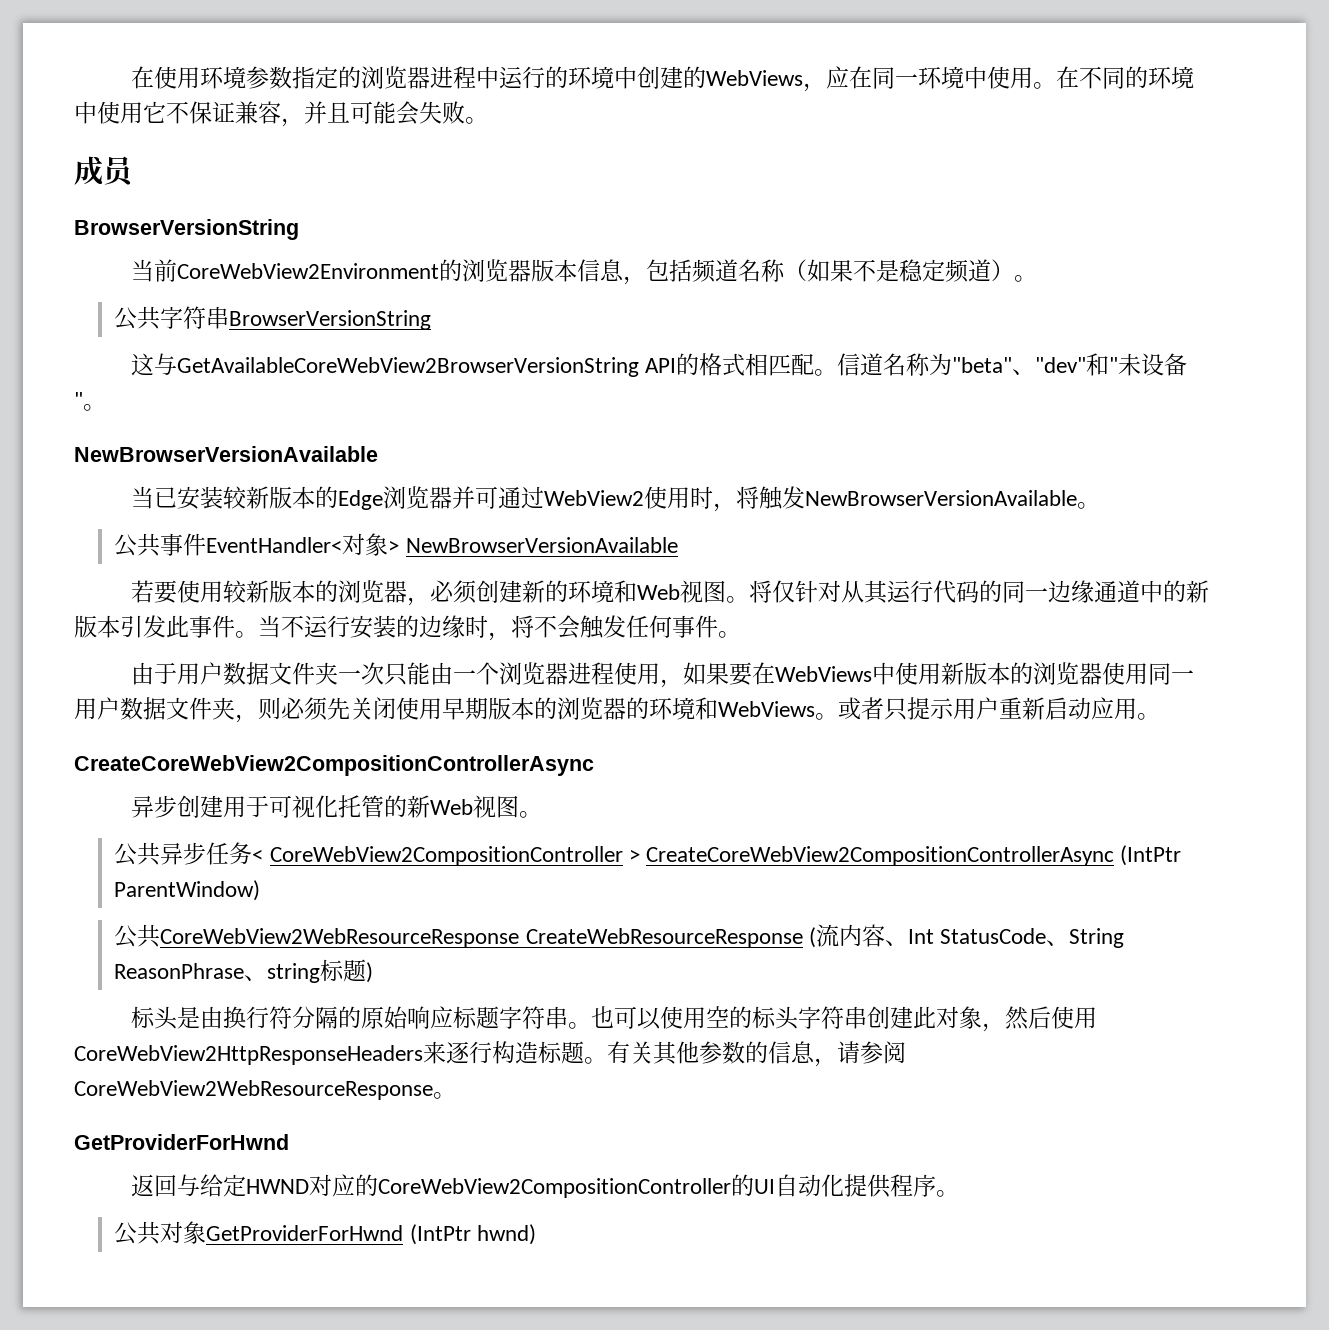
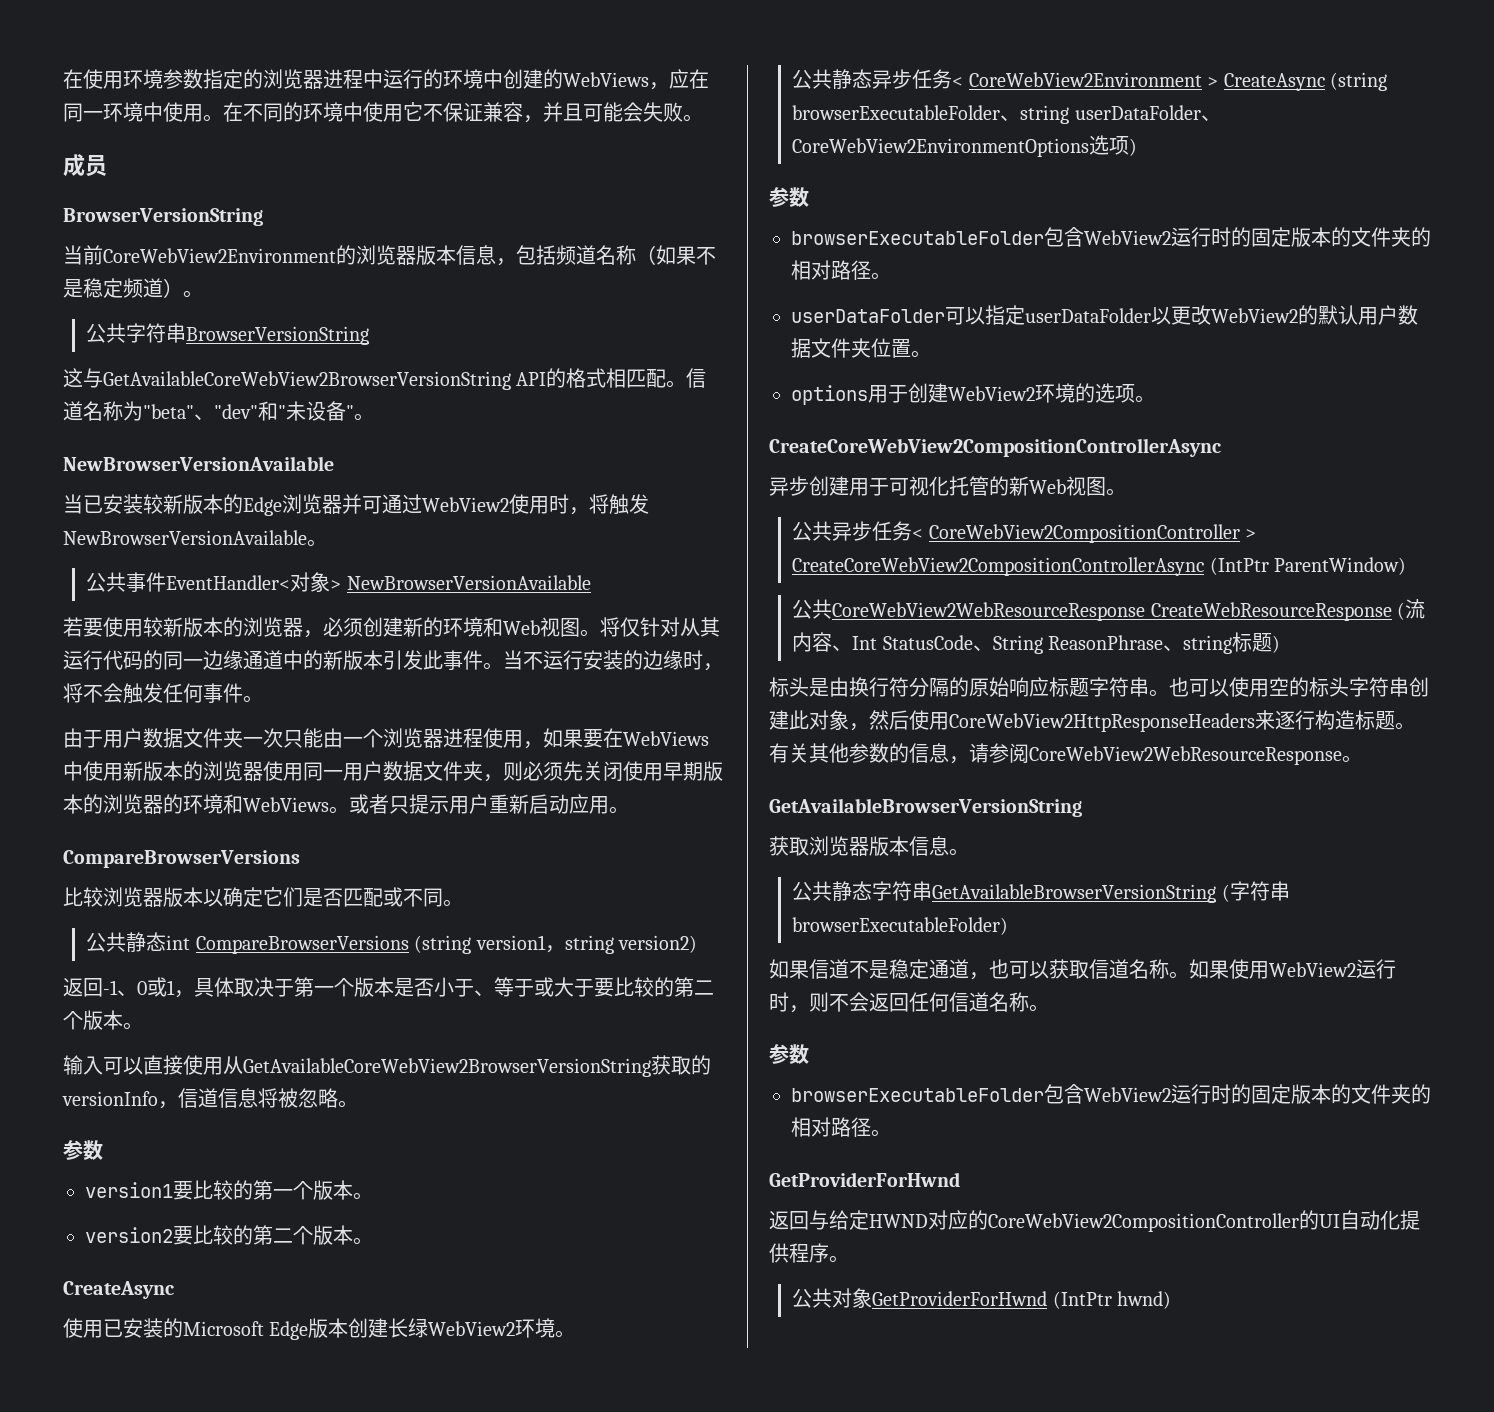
(1160, 716) none -> [63,850,300,868] [63,887,463,907] [86,932,697,954] [63,977,714,998] [63,1010,143,1030] [63,1055,711,1077] [62,1088,358,1109] [63,1140,103,1160] [85,1180,373,1200] [85,1225,373,1245] [63,1281,174,1299] [63,1318,576,1340] [792,69,1387,91] [792,105,1221,124] [792,135,1138,157] [769,187,809,207] [791,227,1431,247] [791,260,891,280] [791,305,1418,325] [791,338,931,358] [791,383,1155,405] // CompareBrowserVersions // 比较浏览器版本以确定它们是否匹配或不同。 // 公共静态int CompareBrowserVersions (string version1，string version2) // 返回-1、0或1，具体取决于第一个版本是否小于、等于或大于要比较的第二个版本。 // 输入可以直接使用从GetAvailableCoreWebView2BrowserVersionString获取的versionInfo，信道信息将被忽略。 // 参数 // version1要比较的第一个版本。 // version2要比较的第二个版本。 // CreateAsync // 使用已安装的Microsoft Edge版本创建长绿WebView2环境。 // 公共静态异步任务< CoreWebView2Environment > CreateAsync (string browserExecutableFolder、string userDataFolder、CoreWebView2EnvironmentOptions选项) // 参数 // browserExecutableFolder包含WebView2运行时的固定版本的文件夹的相对路径。 // userDataFolder可以指定userDataFolder以更改WebView2的默认用户数据文件夹位置。 // options用于创建WebView2环境的选项。
(456, 1095) none -> [769,798,1082,817] [769,836,969,856] [792,881,1290,903] [792,917,1009,935] [769,959,1396,980] [769,992,1049,1013] [769,1044,809,1064] [791,1084,1431,1104] [791,1117,891,1137] // GetAvailableBrowserVersionString // 获取浏览器版本信息。 // 公共静态字符串GetAvailableBrowserVersionString (字符串browserExecutableFolder) // 如果信道不是稳定通道，也可以获取信道名称。如果使用WebView2运行时，则不会返回任何信道名称。 // 参数 // browserExecutableFolder包含WebView2运行时的固定版本的文件夹的相对路径。

